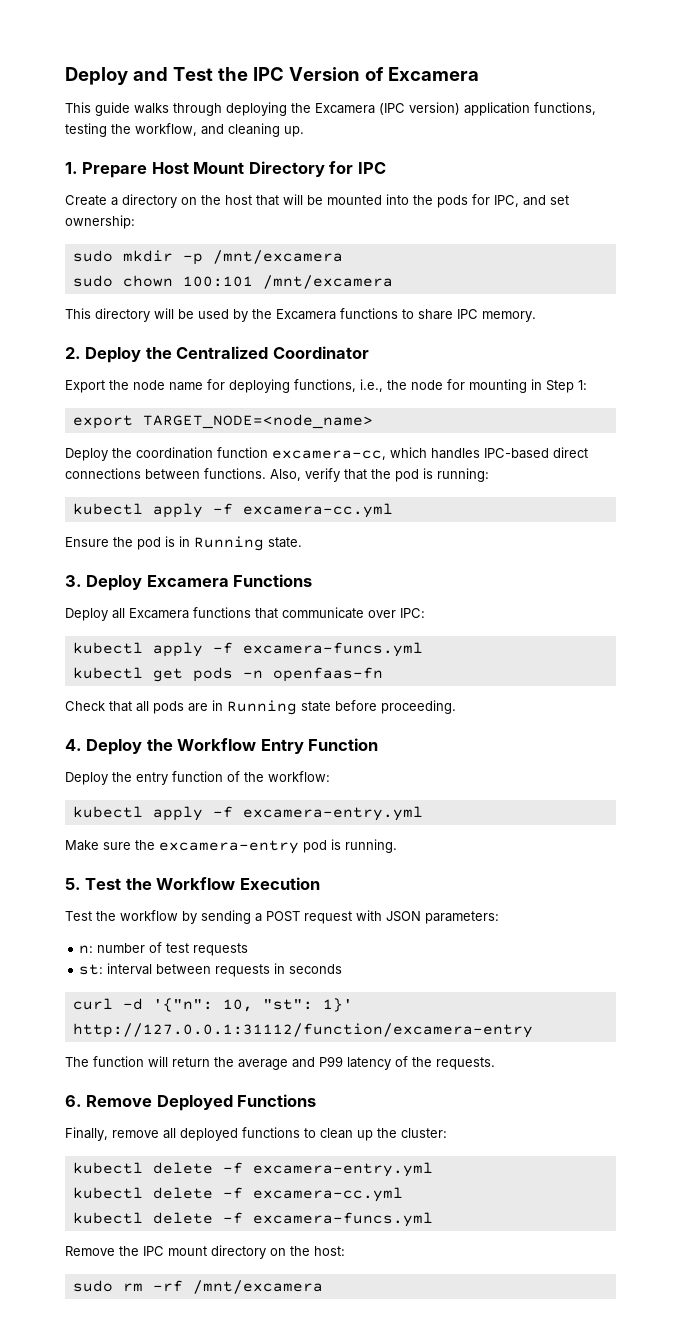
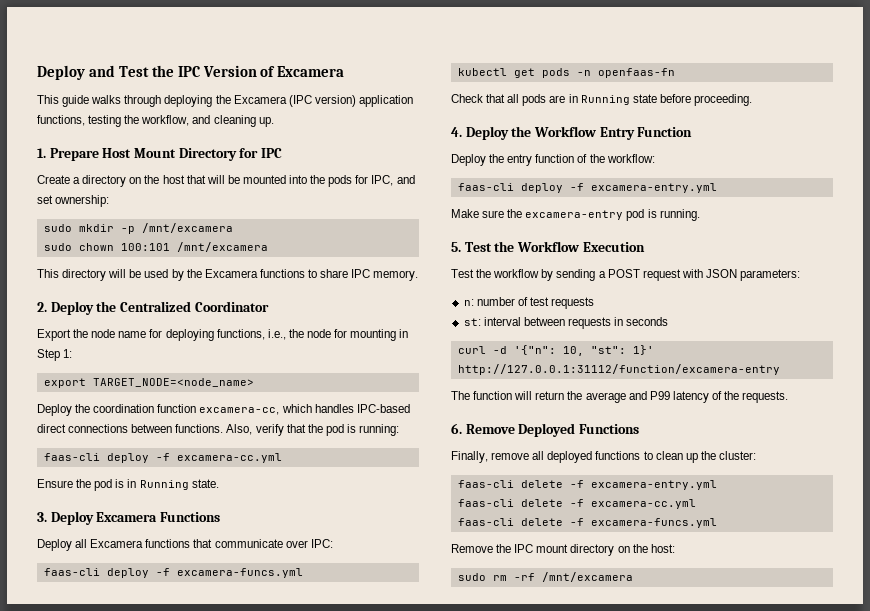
[72,503,203,518] kubectl apply -> [43,453,149,463] faas-cli deploy
[72,642,203,657] kubectl apply -> [43,568,149,578] faas-cli deploy
[72,806,203,821] kubectl apply -> [457,183,563,193] faas-cli deploy
[72,1162,143,1174] kubectl -> [457,480,514,488] faas-cli
[72,1187,143,1199] kubectl -> [457,499,514,507] faas-cli
[72,1212,143,1224] kubectl -> [457,518,514,526] faas-cli

